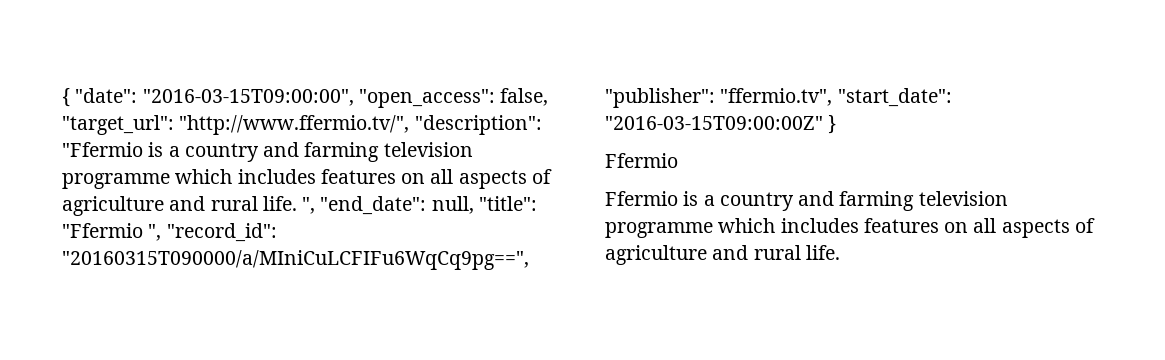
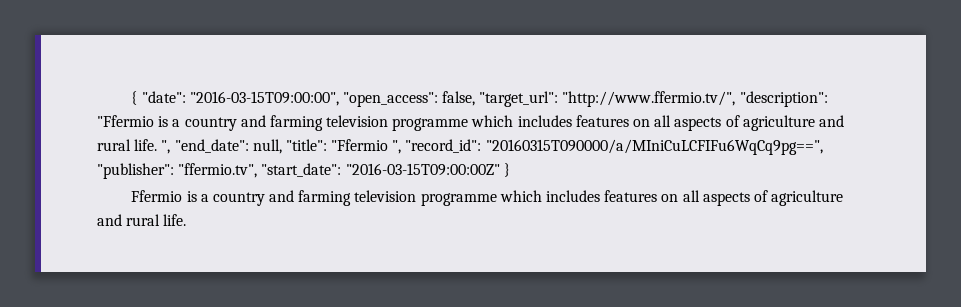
[605,191,678,206] // Ffermio -> (183, 196) none

